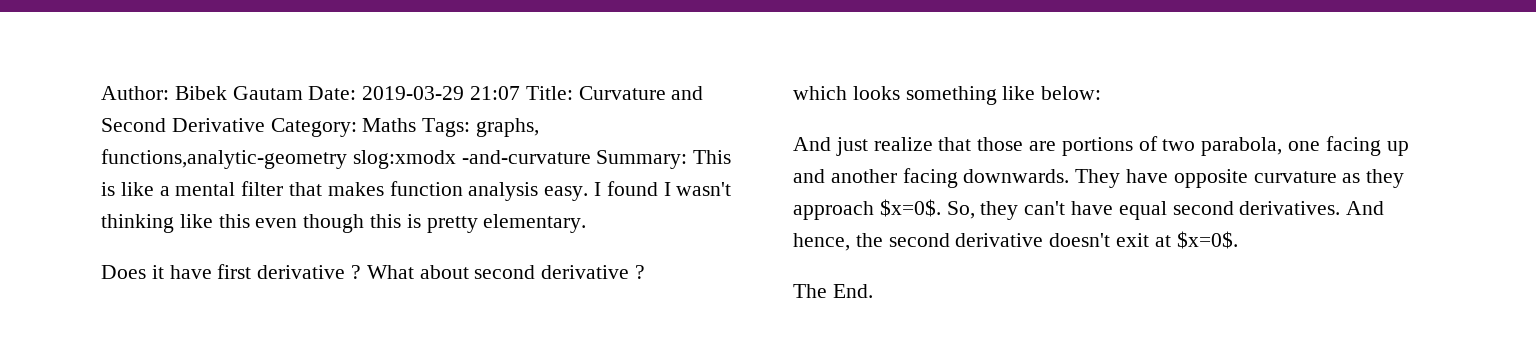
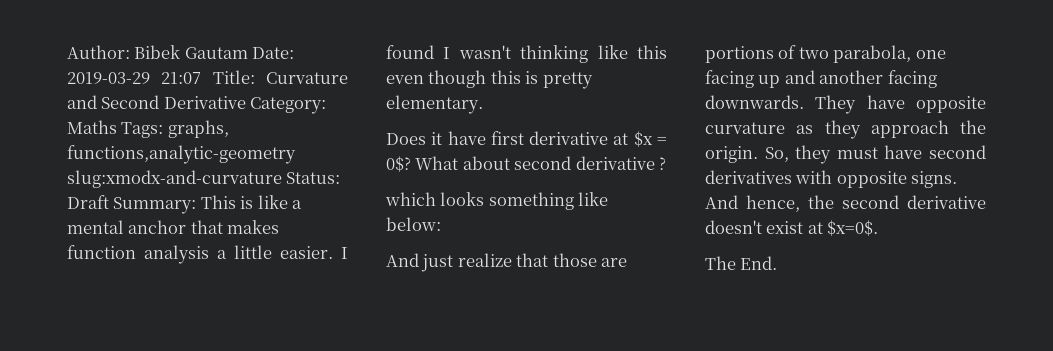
[352,150,591,169] slog:xmodx -and-curvature -> [67,170,341,188] [67,195,109,209] slug:xmodx-and-curvature Status: Draft
[241,181,284,196] filter -> [128,220,187,234] anchor
[544,186,589,201] easy. -> [217,245,333,259] a little easier.
[351,265,362,279] ? -> [613,131,667,147] [386,156,411,172] at $x = 0$?
[879,199,1341,220] $x=0$. So, they can't have equal second derivatives. -> [960,120,986,134] [705,145,986,164] [705,170,958,188] the origin. So, they must have second derivatives with opposite signs.
[1116,233,1150,247] exit -> [766,221,804,234] exist

